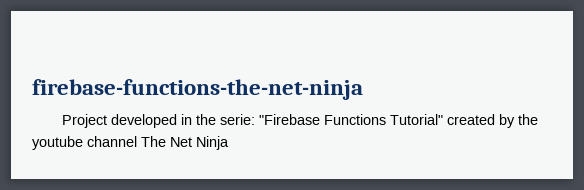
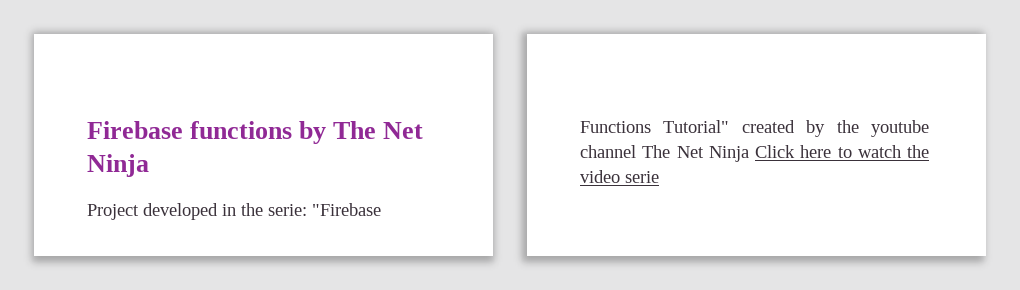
[32,79,363,100] firebase-functions-the-net-ninja -> [87,121,424,144] [87,154,149,177] Firebase functions by The Net Ninja
(229, 143) none -> [755,145,929,158] [580,170,659,183] Click here to watch the video serie

